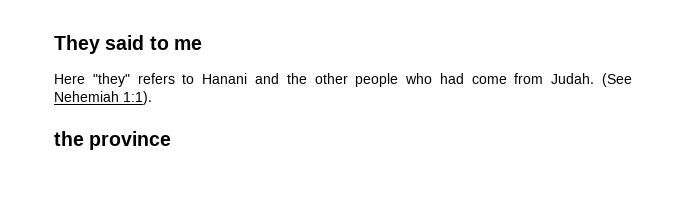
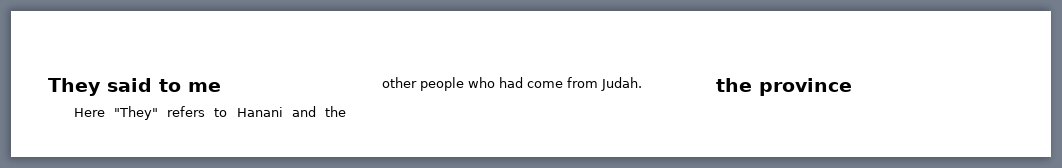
[92,73,130,87] "they" -> [114,106,159,120] "They"
[602,73,632,87] [54,91,152,105] (See Nehemiah 1:1). -> (642, 84) none

